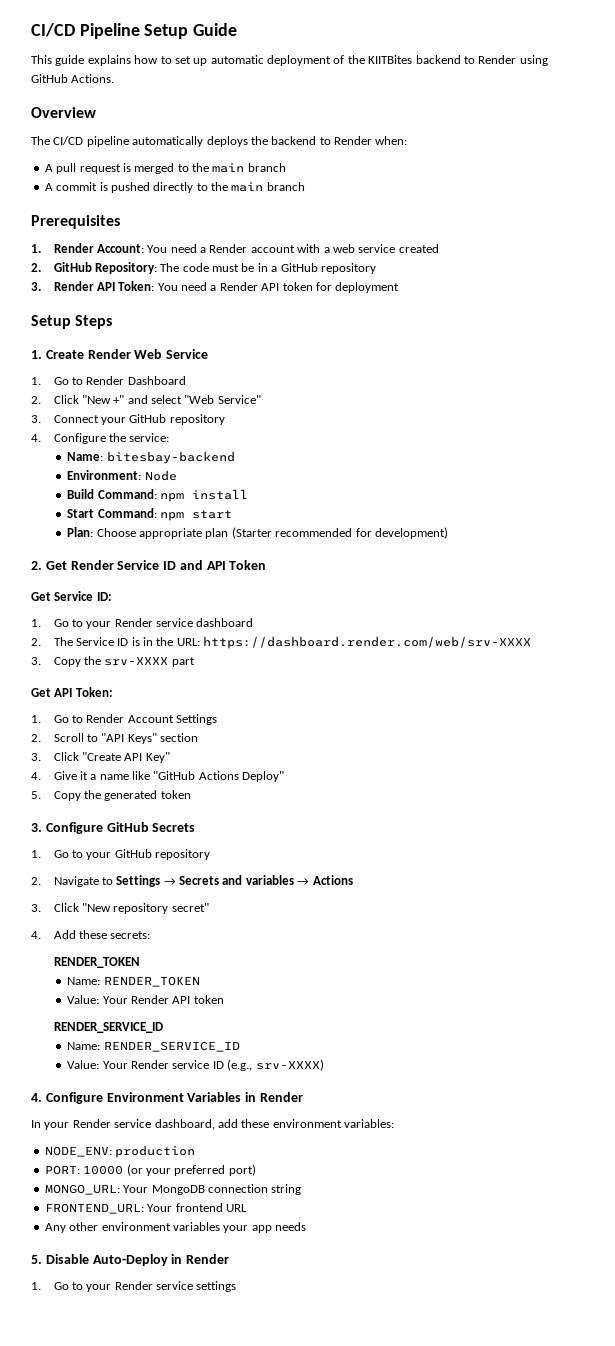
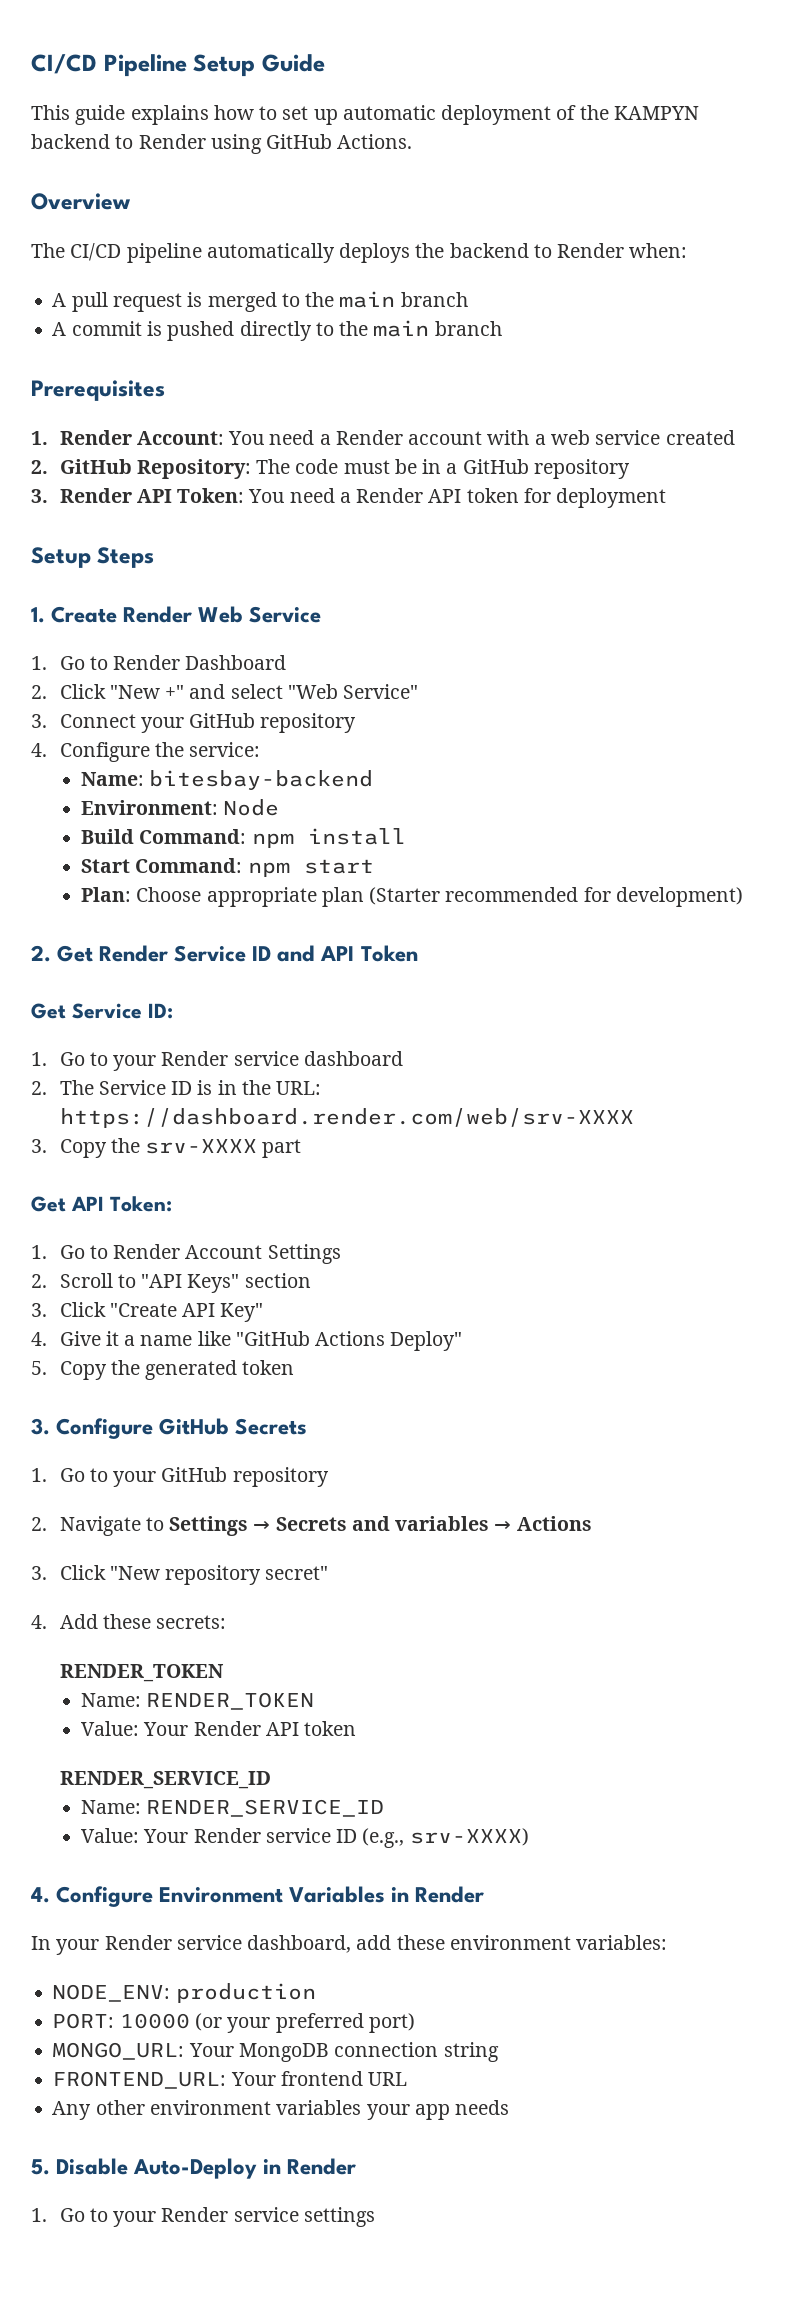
[368,55,413,64] KIITBites -> [613,106,699,120] KAMPYN

